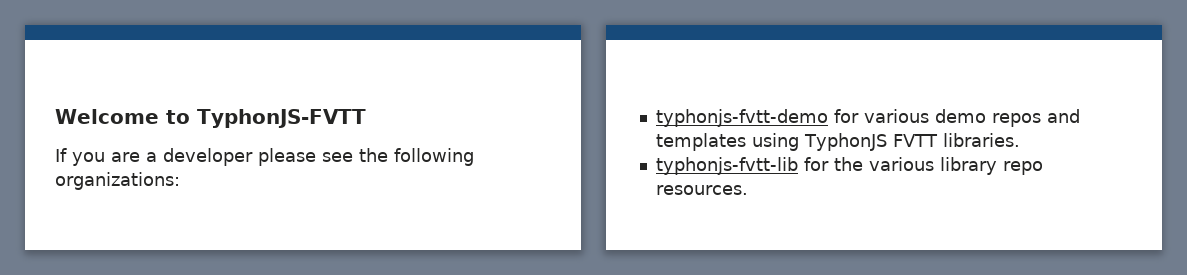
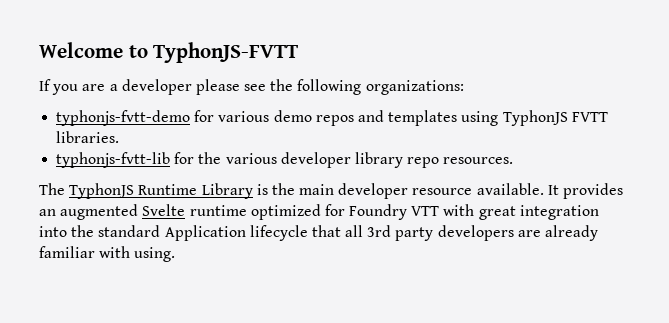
(934, 164) none -> [280,152,351,168] developer
(748, 190) none -> [39,183,624,199] [39,204,599,220] [39,225,599,241] [39,246,176,262] // The TyphonJS Runtime Library is the main developer resource available. It provides an augmented Svelte runtime optimized for Foundry VTT with great integration into the standard Application lifecycle that all 3rd party developers are already familiar with using.

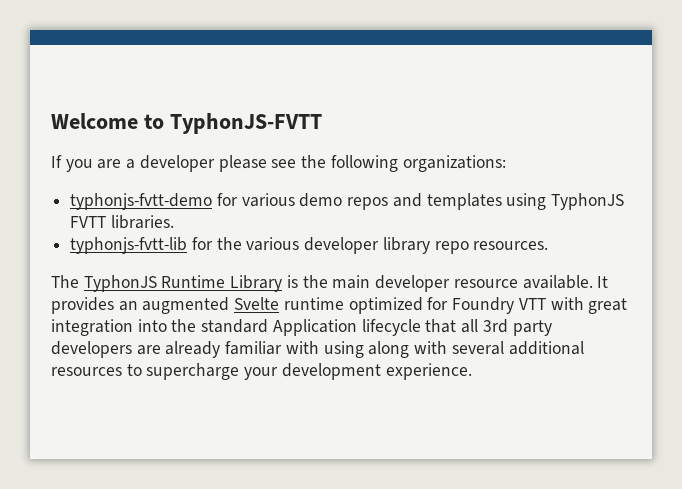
[134,247,176,262] using. -> [323,341,584,358] [51,363,472,380] using along with several additional resources to supercharge your development experience.

